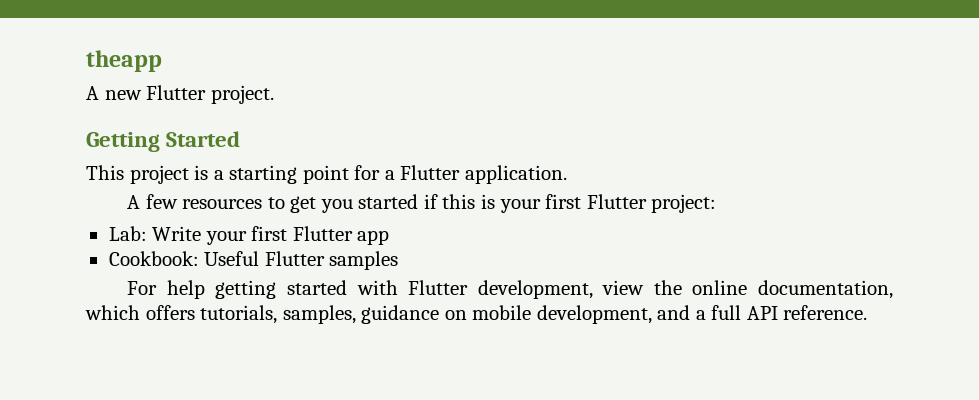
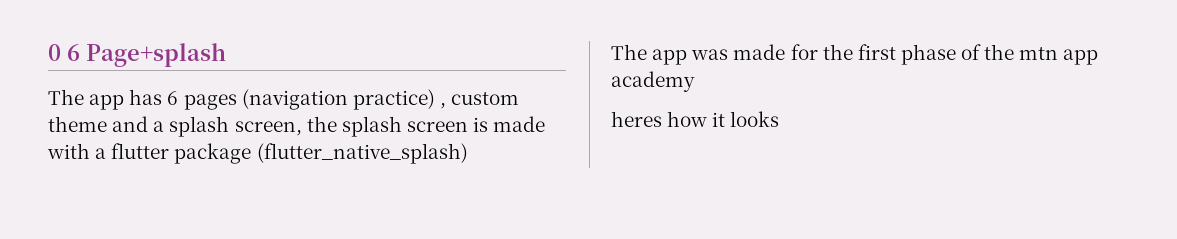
[86,50,162,72] [86,85,274,104] [86,131,241,152] [86,165,567,184] [127,194,717,213] [108,226,390,245] [108,251,399,270] [127,280,894,299] [85,305,868,324] theapp // A new Flutter project. // Getting Started // This project is a starting point for a Flutter application. // A few resources to get you started if this is your first Flutter project: // Lab: Write your first Flutter app // Cookbook: Useful Flutter samples // For help getting started with Flutter development, view the online documentation, which offers tutorials, samples, guidance on mobile development, and a full API reference. -> [48,43,226,67] [48,89,520,110] [48,116,546,137] [47,143,468,164] [611,44,1099,65] [611,71,695,92] [611,111,780,127] 0 6 Page+splash // The app has 6 pages (navigation practice) , custom theme and a splash screen, the splash screen is made with a flutter package (flutter_native_splash) // The app was made for the first phase of the mtn app academy // heres how it looks

